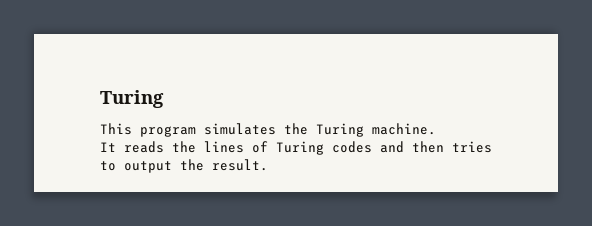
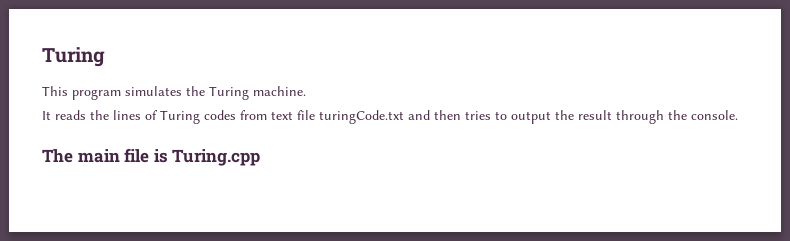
(372, 147) none -> [240,110,404,124] from text file turingCode.txt
[212,159,268,171] result. -> [578,110,738,124] [42,148,261,166] result through the console. // The main file is Turing.cpp

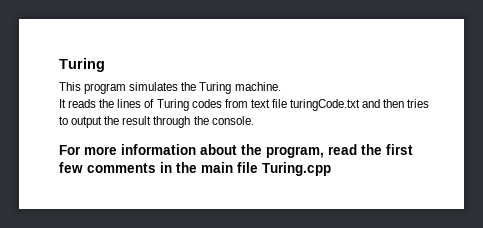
[42,149,73,163] The -> [59,144,413,158] [59,162,197,173] For more information about the program, read the first few comments in the
[153,149,168,163] is -> (258, 167) none

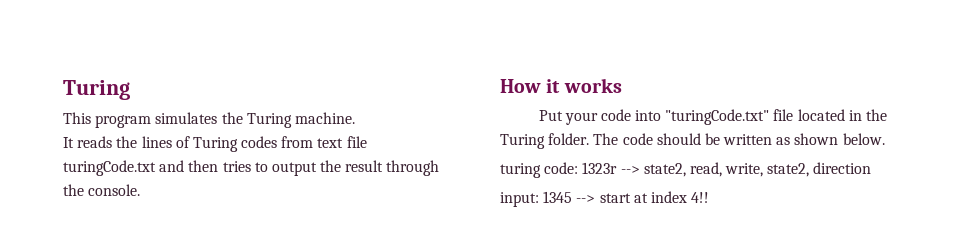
[59,144,413,158] [59,162,331,176] For more information about the program, read the first few comments in the main file Turing.cpp -> [500,78,622,93] [538,109,888,125] [500,133,885,149] [500,162,872,178] [500,191,710,207] How it works // Put your code into "turingCode.txt" file located in the Turing folder. The code should be written as shown below. // turing code: 1323r --> state2, read, write, state2, direction // input: 1345 --> start at index 4!!

